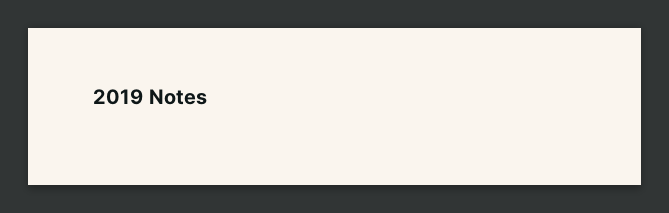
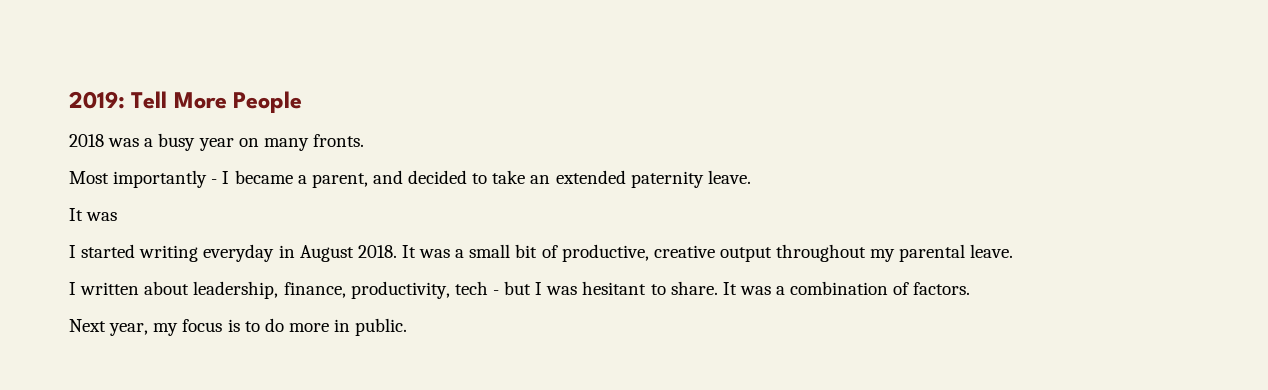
[93,89,207,105] 2019 Notes -> [69,91,303,113] [69,133,364,151] [69,170,751,188] [69,208,118,221] [69,244,1014,262] [69,281,971,299] [69,318,408,336] 2019: Tell More People // 2018 was a busy year on many fronts. // Most importantly - I became a parent, and decided to take an extended paternity leave. // It was // I started writing everyday in August 2018. It was a small bit of productive, creative output throughout my parental leave. // I written about leadership, finance, productivity, tech - but I was hesitant to share. It was a combination of factors. // Next year, my focus is to do more in public.

